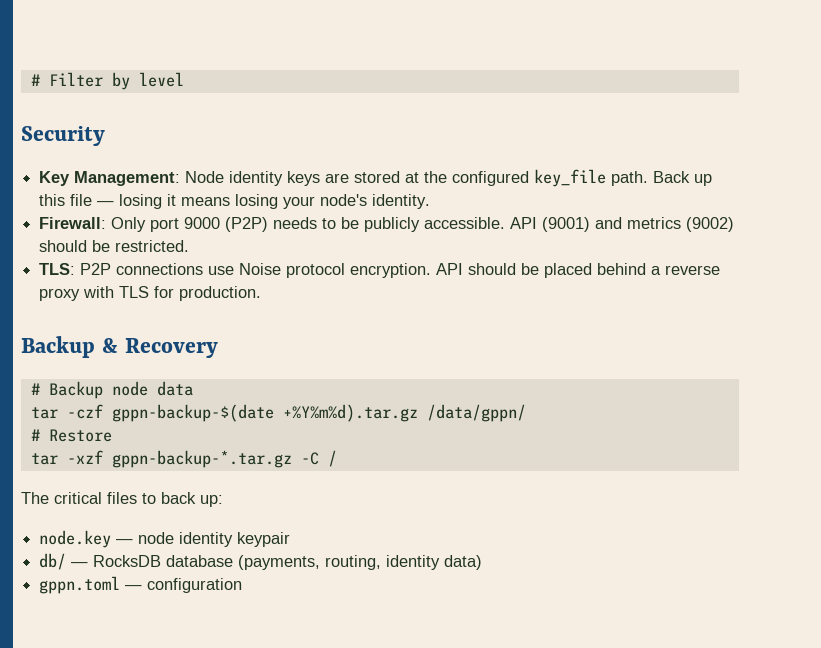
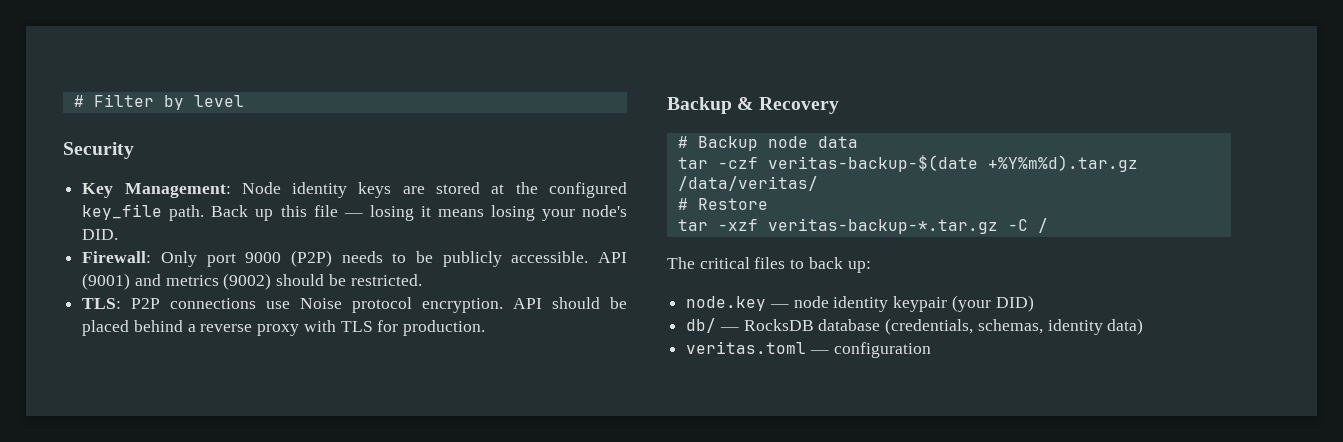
[372,194,431,209] identity. -> [82,229,119,240] DID.
[111,404,526,422] gppn-backup-$(date +%Y%m%d).tar.gz /data/gppn/ -> [767,155,1138,172] [677,176,818,191] veritas-backup-$(date +%Y%m%d).tar.gz /data/veritas/
[111,450,292,468] gppn-backup-*.tar.gz -> [767,218,998,234] veritas-backup-*.tar.gz
(291, 539) none -> [951,295,1034,312] (your DID)
[238,555,382,570] (payments, routing, -> [885,318,1043,335] (credentials, schemas,
[39,576,121,594] gppn.toml -> [686,341,807,354] veritas.toml

